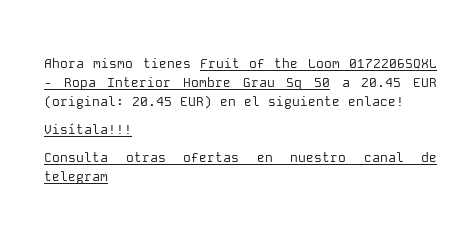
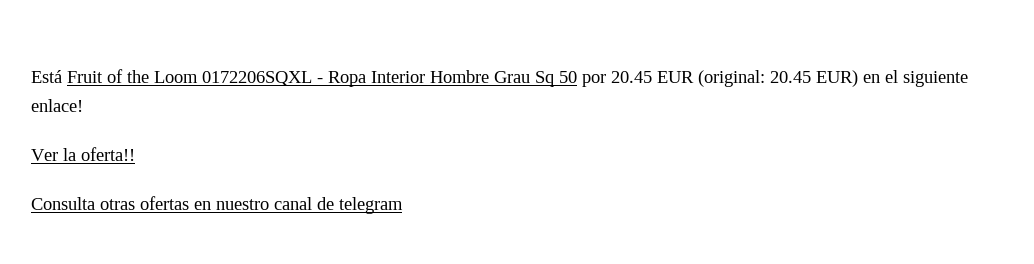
[44,58,191,68] Ahora mismo tienes -> [31,70,62,83] Está
[341,80,350,87] a -> [582,74,606,87] por
[44,123,132,134] Visítala!!! -> [31,147,135,161] Ver la oferta!!

